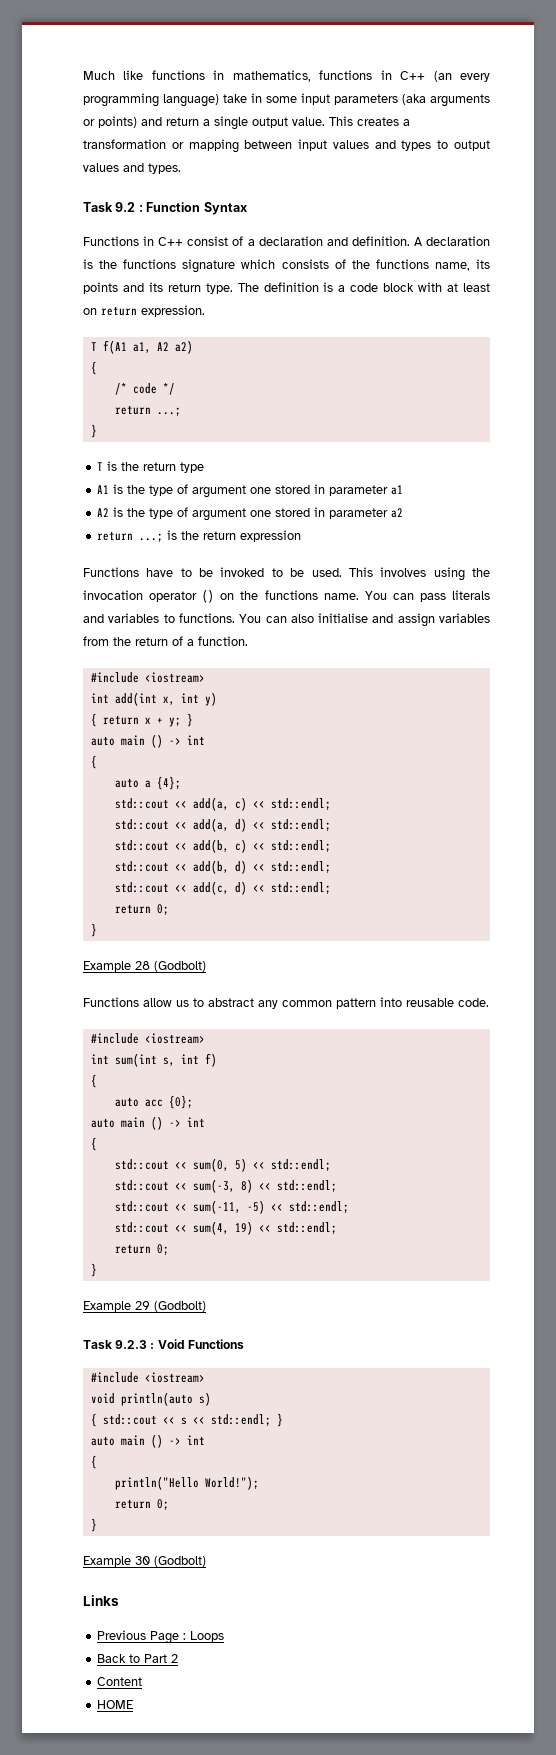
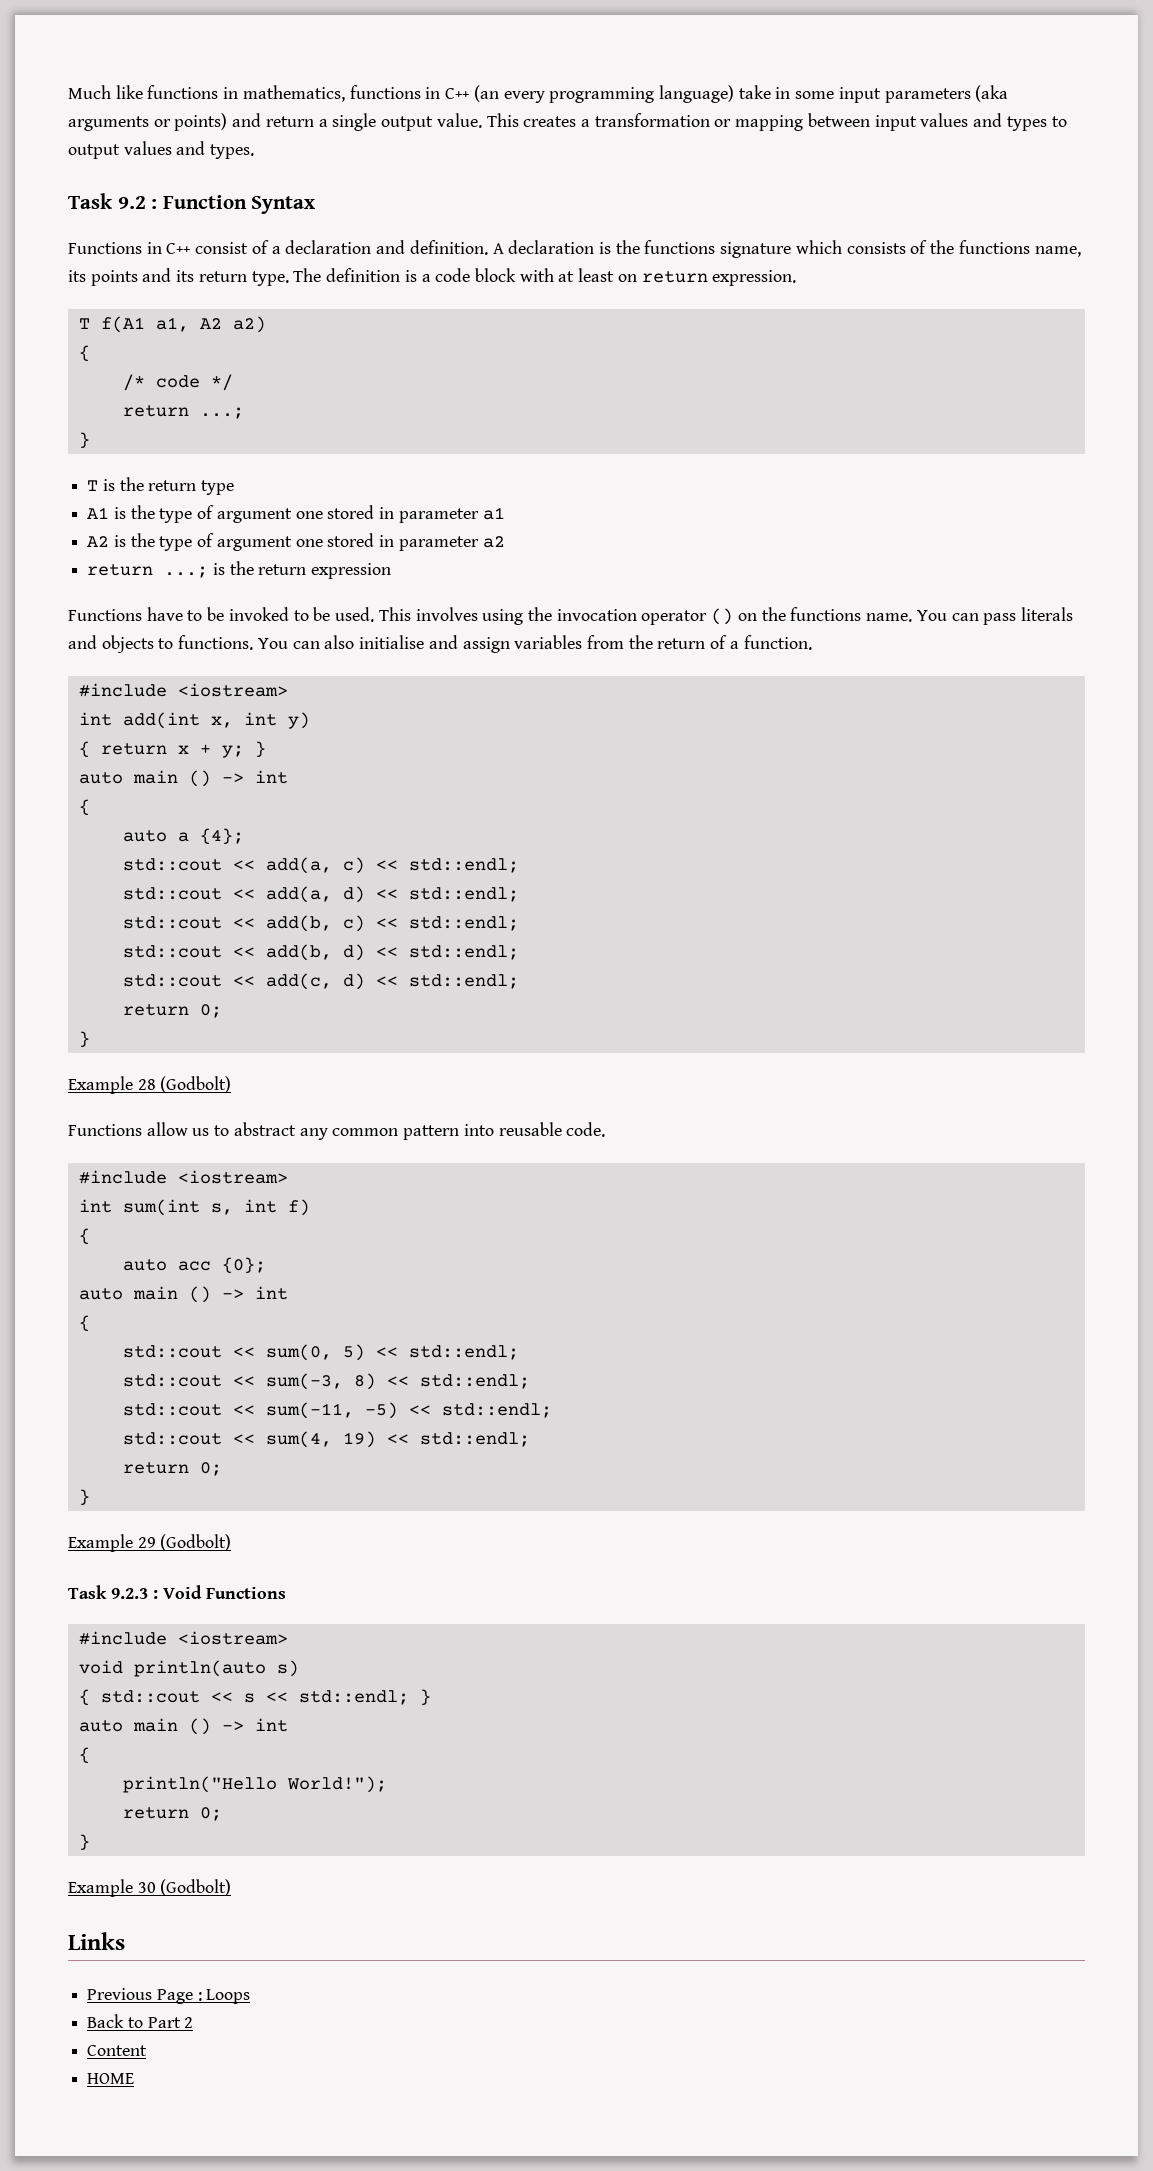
[108,613,160,623] variables -> [101,635,154,653] objects

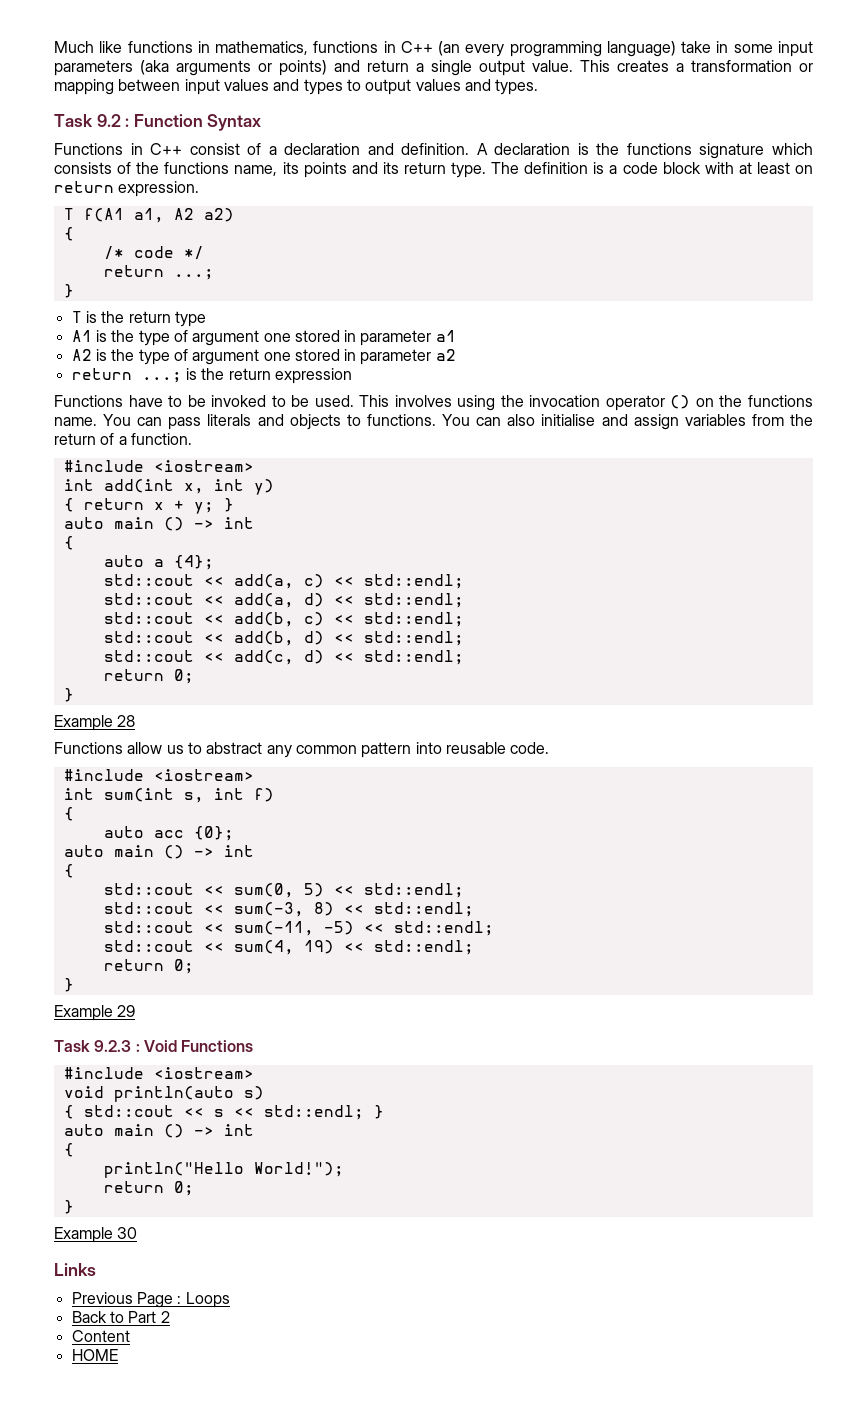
[160,1076,232,1093] (Godbolt) -> (136, 721) none
[160,1534,232,1551] (Godbolt) -> (136, 1011) none
[160,1879,232,1896] (Godbolt) -> (138, 1233) none

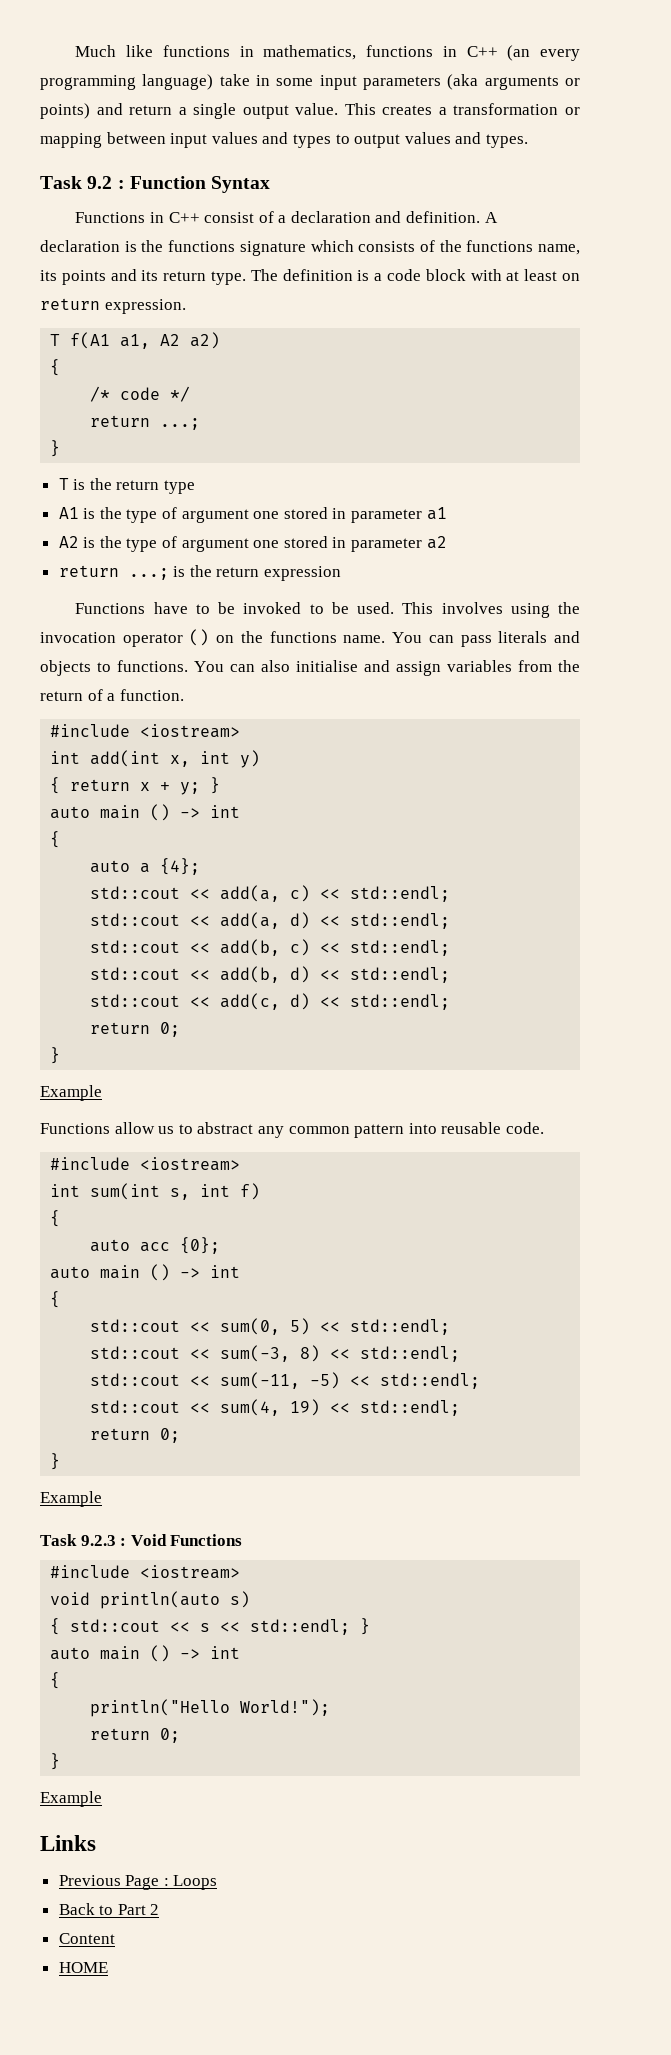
[117,715,136,727] 28 -> (102, 1093) none
[117,1005,136,1017] 29 -> (102, 1499) none
[117,1227,138,1239] 30 -> (102, 1799) none

